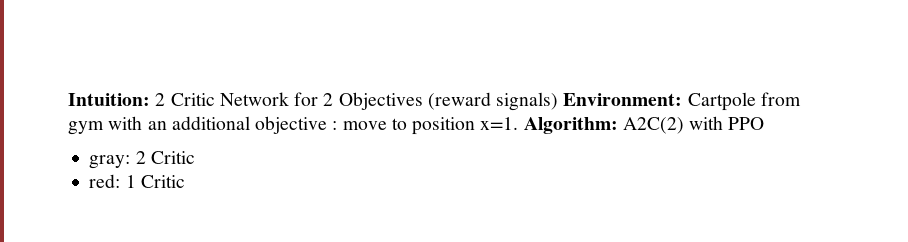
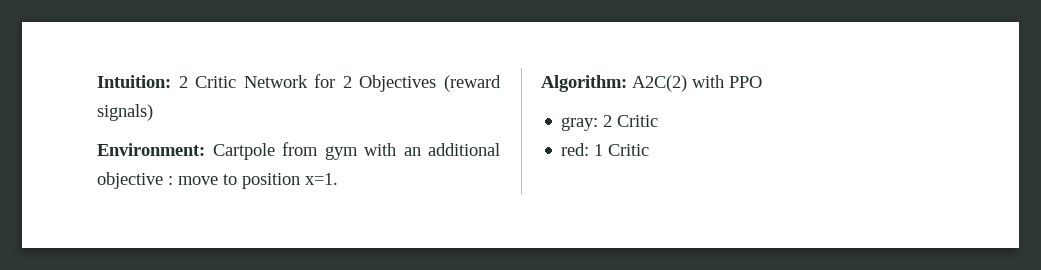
(559, 101) none -> (153, 112) //
(519, 123) none -> (338, 179) //

